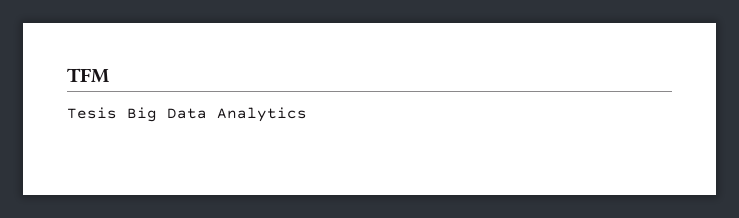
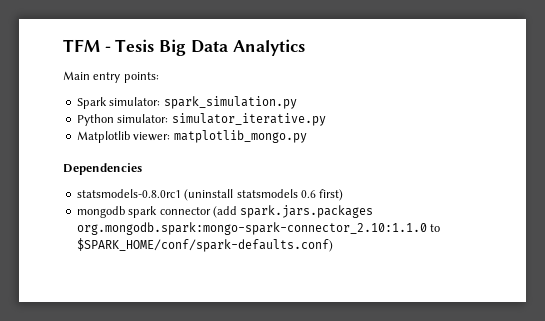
(110, 75) // -> [104,46,111,52] -
(307, 114) none -> [63,71,159,83] [76,96,297,109] [76,113,326,126] [76,130,307,143] [63,163,142,175] [76,189,344,201] [76,205,374,218] [76,222,441,235] [76,238,333,252] // Main entry points: // Spark simulator: spark_simulation.py // Python simulator: simulator_iterative.py // Matplotlib viewer: matplotlib_mongo.py // Dependencies // statsmodels-0.8.0rc1 (uninstall statsmodels 0.6 first) // mongodb spark connector (add spark.jars.packages org.mongodb.spark:mongo-spark-connector_2.10:1.1.0 to $SPARK_HOME/conf/spark-defaults.conf)

